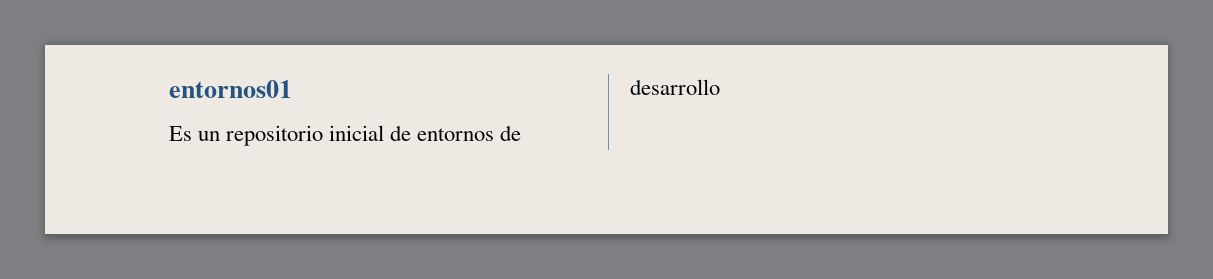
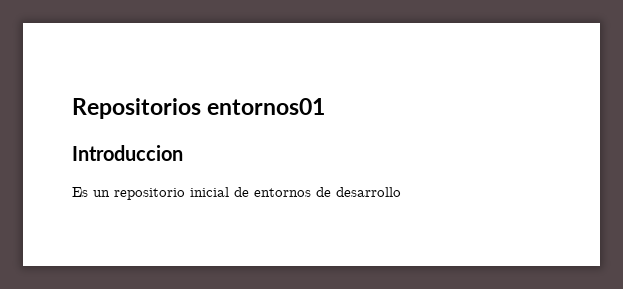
(169, 89) none -> [72,98,201,119] Repositorios
(292, 89) none -> [72,145,183,161] // Introduccion

